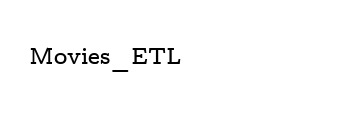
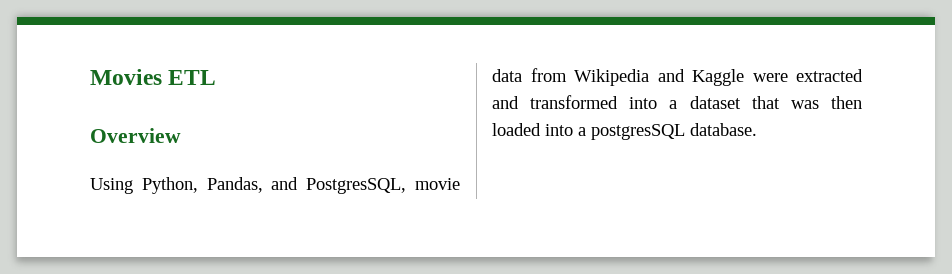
[29,47,181,72] Movies_ETL -> [90,69,217,85] [90,128,181,143] [90,177,461,194] [492,68,863,86] [492,95,862,109] [492,123,757,140] Movies ETL // Overview // Using Python, Pandas, and PostgresSQL, movie data from Wikipedia and Kaggle were extracted and transformed into a dataset that was then loaded into a postgresSQL database.

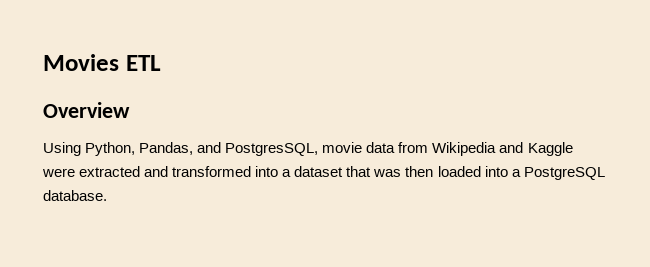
[591,124,685,140] postgresSQL -> [523,167,605,180] PostgreSQL

